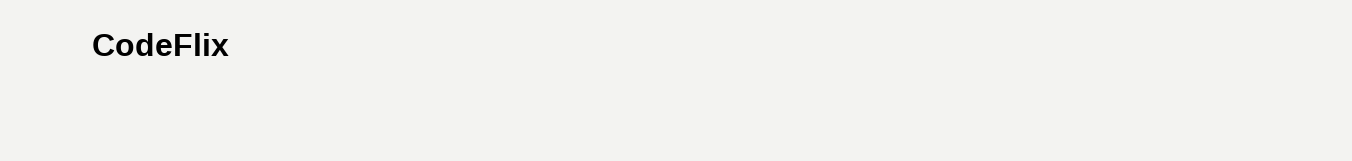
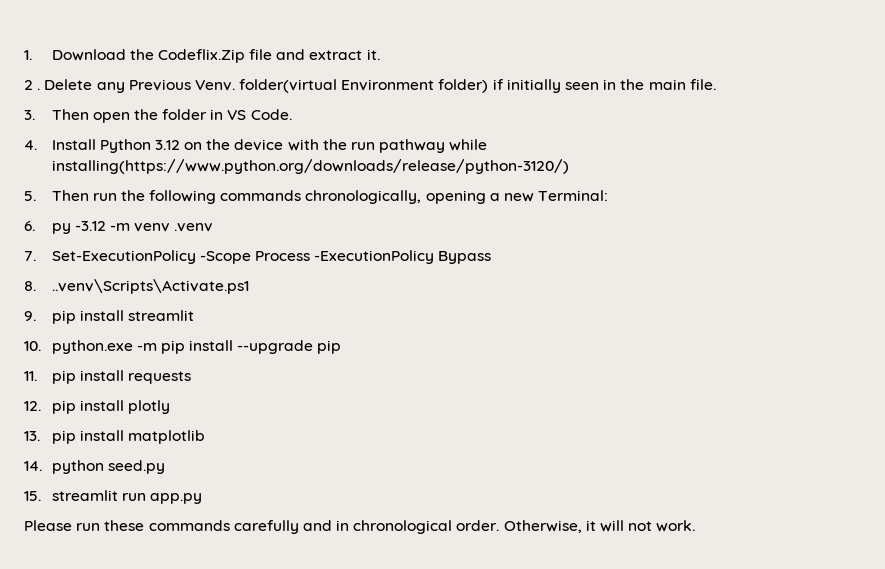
[92,33,229,56] CodeFlix -> [24,49,380,63] [24,79,716,93] [24,109,292,123] [24,139,488,153] [51,159,569,174] [24,190,609,204] [24,221,214,234] [24,250,492,264] [24,279,249,294] [24,310,194,324] [24,340,342,354] [24,370,191,384] [24,400,170,414] [24,430,205,444] [24,460,165,474] [24,490,202,504] [24,520,696,534] 1. Download the Codeflix.Zip file and extract it. // 2 . Delete any Previous Venv. folder(virtual Environment folder) if initially seen in the main file. // 3. Then open the folder in VS Code. // 4. Install Python 3.12 on the device with the run pathway while installing(https://www.python.org/downloads/release/python-3120/) // 5. Then run the following commands chronologically, opening a new Terminal: // 6. py -3.12 -m venv .venv // 7. Set-ExecutionPolicy -Scope Process -ExecutionPolicy Bypass // 8. ..venv\Scripts\Activate.ps1 // 9. pip install streamlit // 10. python.exe -m pip install --upgrade pip // 11. pip install requests // 12. pip install plotly // 13. pip install matplotlib // 14. python seed.py // 15. streamlit run app.py // Please run these commands carefully and in chronological order. Otherwise, it will not work.

